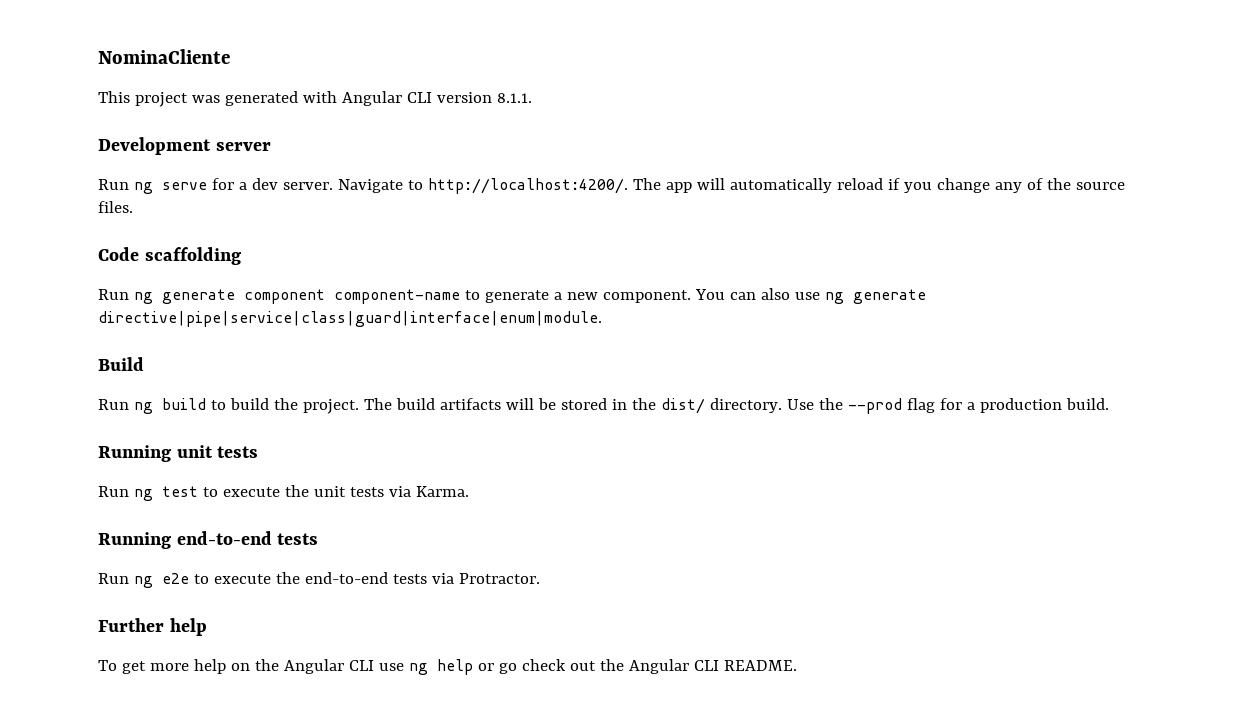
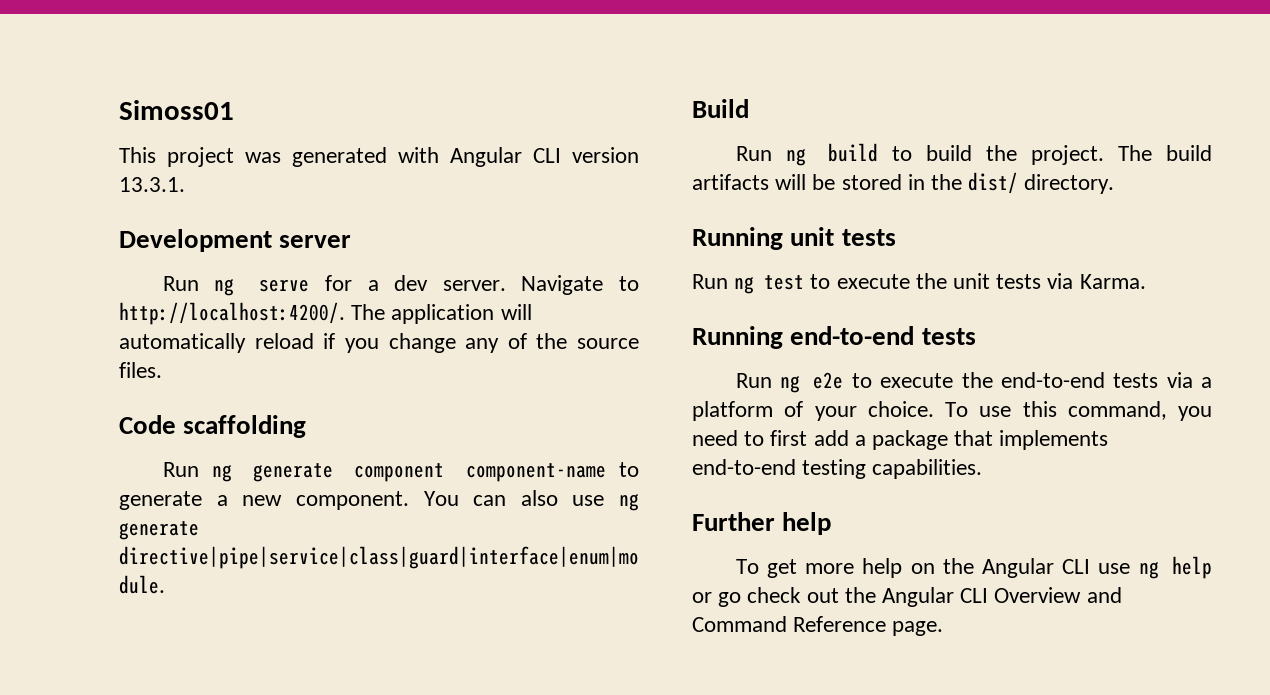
[98,49,230,64] NominaCliente -> [119,100,234,120] Simoss01
[496,93,532,103] 8.1.1. -> [119,177,185,192] 13.3.1.
[665,182,692,193] app -> [391,304,495,324] application
[786,398,1109,414] Use the --prod flag for a production build. -> (1115, 184) none
[458,573,540,584] Protractor. -> [1201,377,1212,388] [692,401,1212,421] [692,430,1109,450] [692,459,983,479] a platform of your choice. To use this command, you need to first add a package that implements end-to-end testing capabilities.
[723,660,797,671] README. -> [994,587,1122,603] [692,616,944,636] Overview and Command Reference page.

